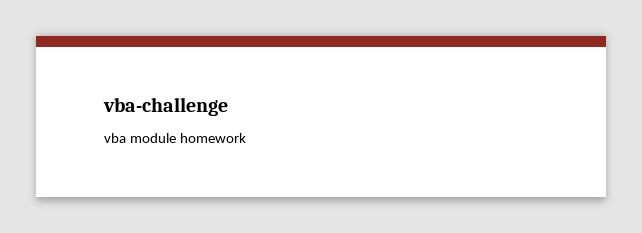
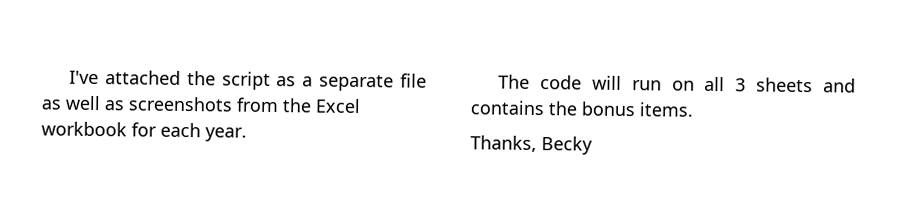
[103,97,228,116] [104,133,246,143] vba-challenge // vba module homework -> [69,70,428,92] [41,95,361,113] [41,121,247,142] [498,74,856,93] [470,100,693,117] [470,135,593,155] I've attached the script as a separate file as well as screenshots from the Excel workbook for each year. // The code will run on all 3 sheets and contains the bonus items. // Thanks, Becky

